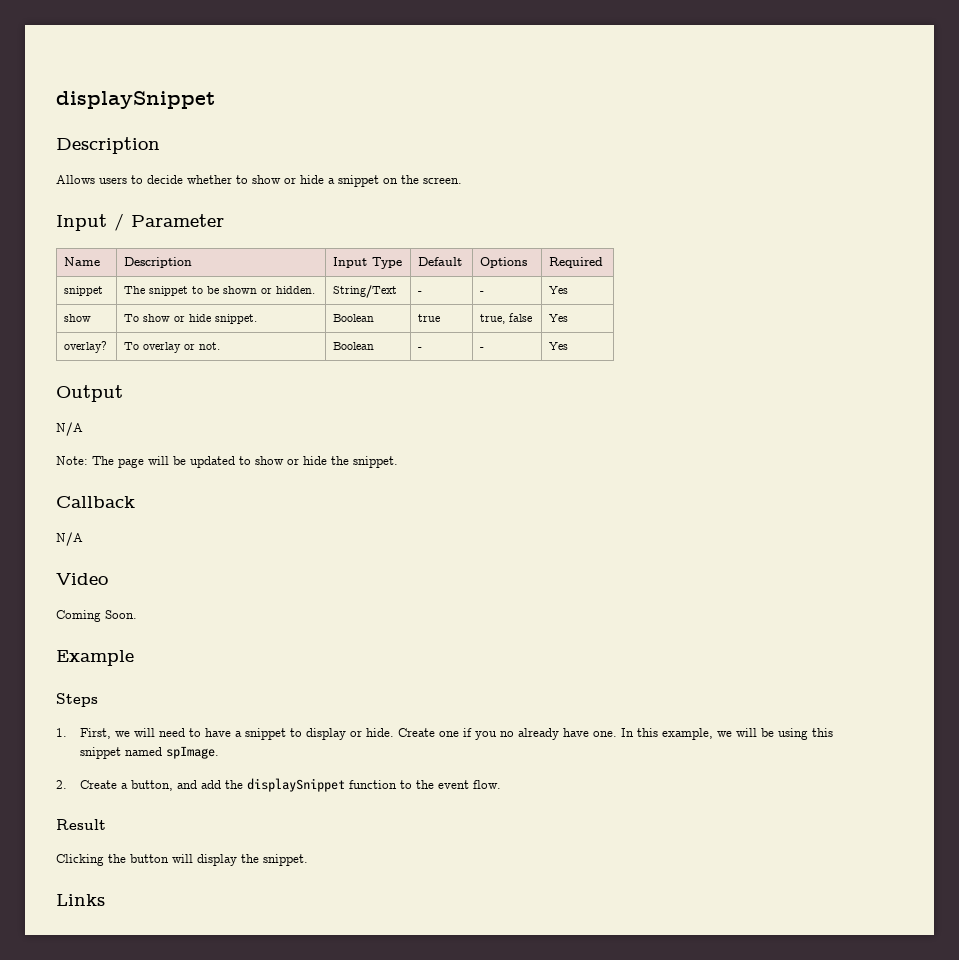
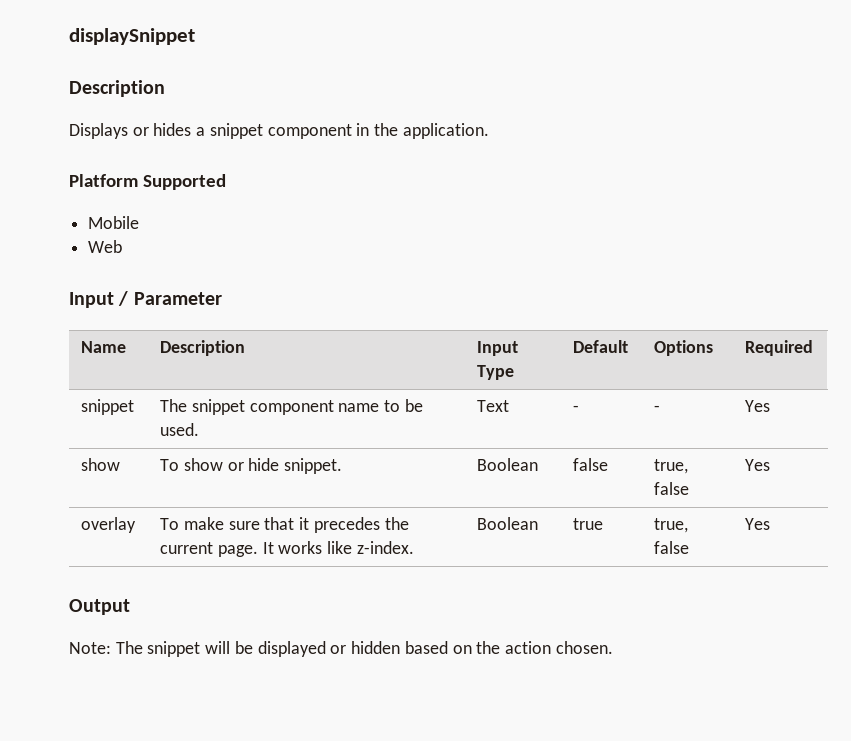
[56,175,462,187] Allows users to decide whether to show or hide a snippet on the screen. -> [69,123,489,139] [69,174,226,190] [88,216,140,229] [88,240,123,253] Displays or hides a snippet component in the application. // Platform Supported // Mobile // Web
[192,286,316,294] [333,285,398,298] to be shown or hidden. | String/Text -> [249,399,423,415] [160,423,200,436] [477,400,510,412] component name to be used. | Text
[418,314,441,322] [480,313,533,324] [549,314,569,322] [64,341,108,353] [124,342,221,353] [333,342,375,350] [418,347,423,350] [480,347,485,350] true | true, false | Yes // overlay? | To overlay or not. | Boolean | - | - -> [573,458,609,471] [654,459,689,474] [654,482,690,495] [745,459,771,471] [81,517,137,533] [160,517,409,533] [160,541,414,557] [477,517,539,530] [573,518,604,530] [654,518,689,533] [654,541,690,554] false | true, false | Yes // overlay | To make sure that it precedes the current page. It works like z-index. | Boolean | true | true, false
[56,422,83,436] // N/A -> (130, 607) none
[118,456,398,468] [56,496,135,508] [56,532,83,546] [56,573,108,585] [56,610,137,622] [56,650,134,666] [56,693,98,707] [56,728,833,740] [79,746,219,759] [56,778,501,792] [56,819,106,830] [56,854,308,866] [56,894,105,906] page will be updated to show or hide the snippet. // Callback // N/A // Video // Coming Soon. // Example // Steps // 1. First, we will need to have a snippet to display or hide. Create one if you no already have one. In this example, we will be using this snippet named spImage. // 2. Create a button, and add the displaySnippet function to the event flow. // Result // Clicking the button will display the snippet. // Links -> [147,641,613,657] snippet will be displayed or hidden based on the action chosen.

